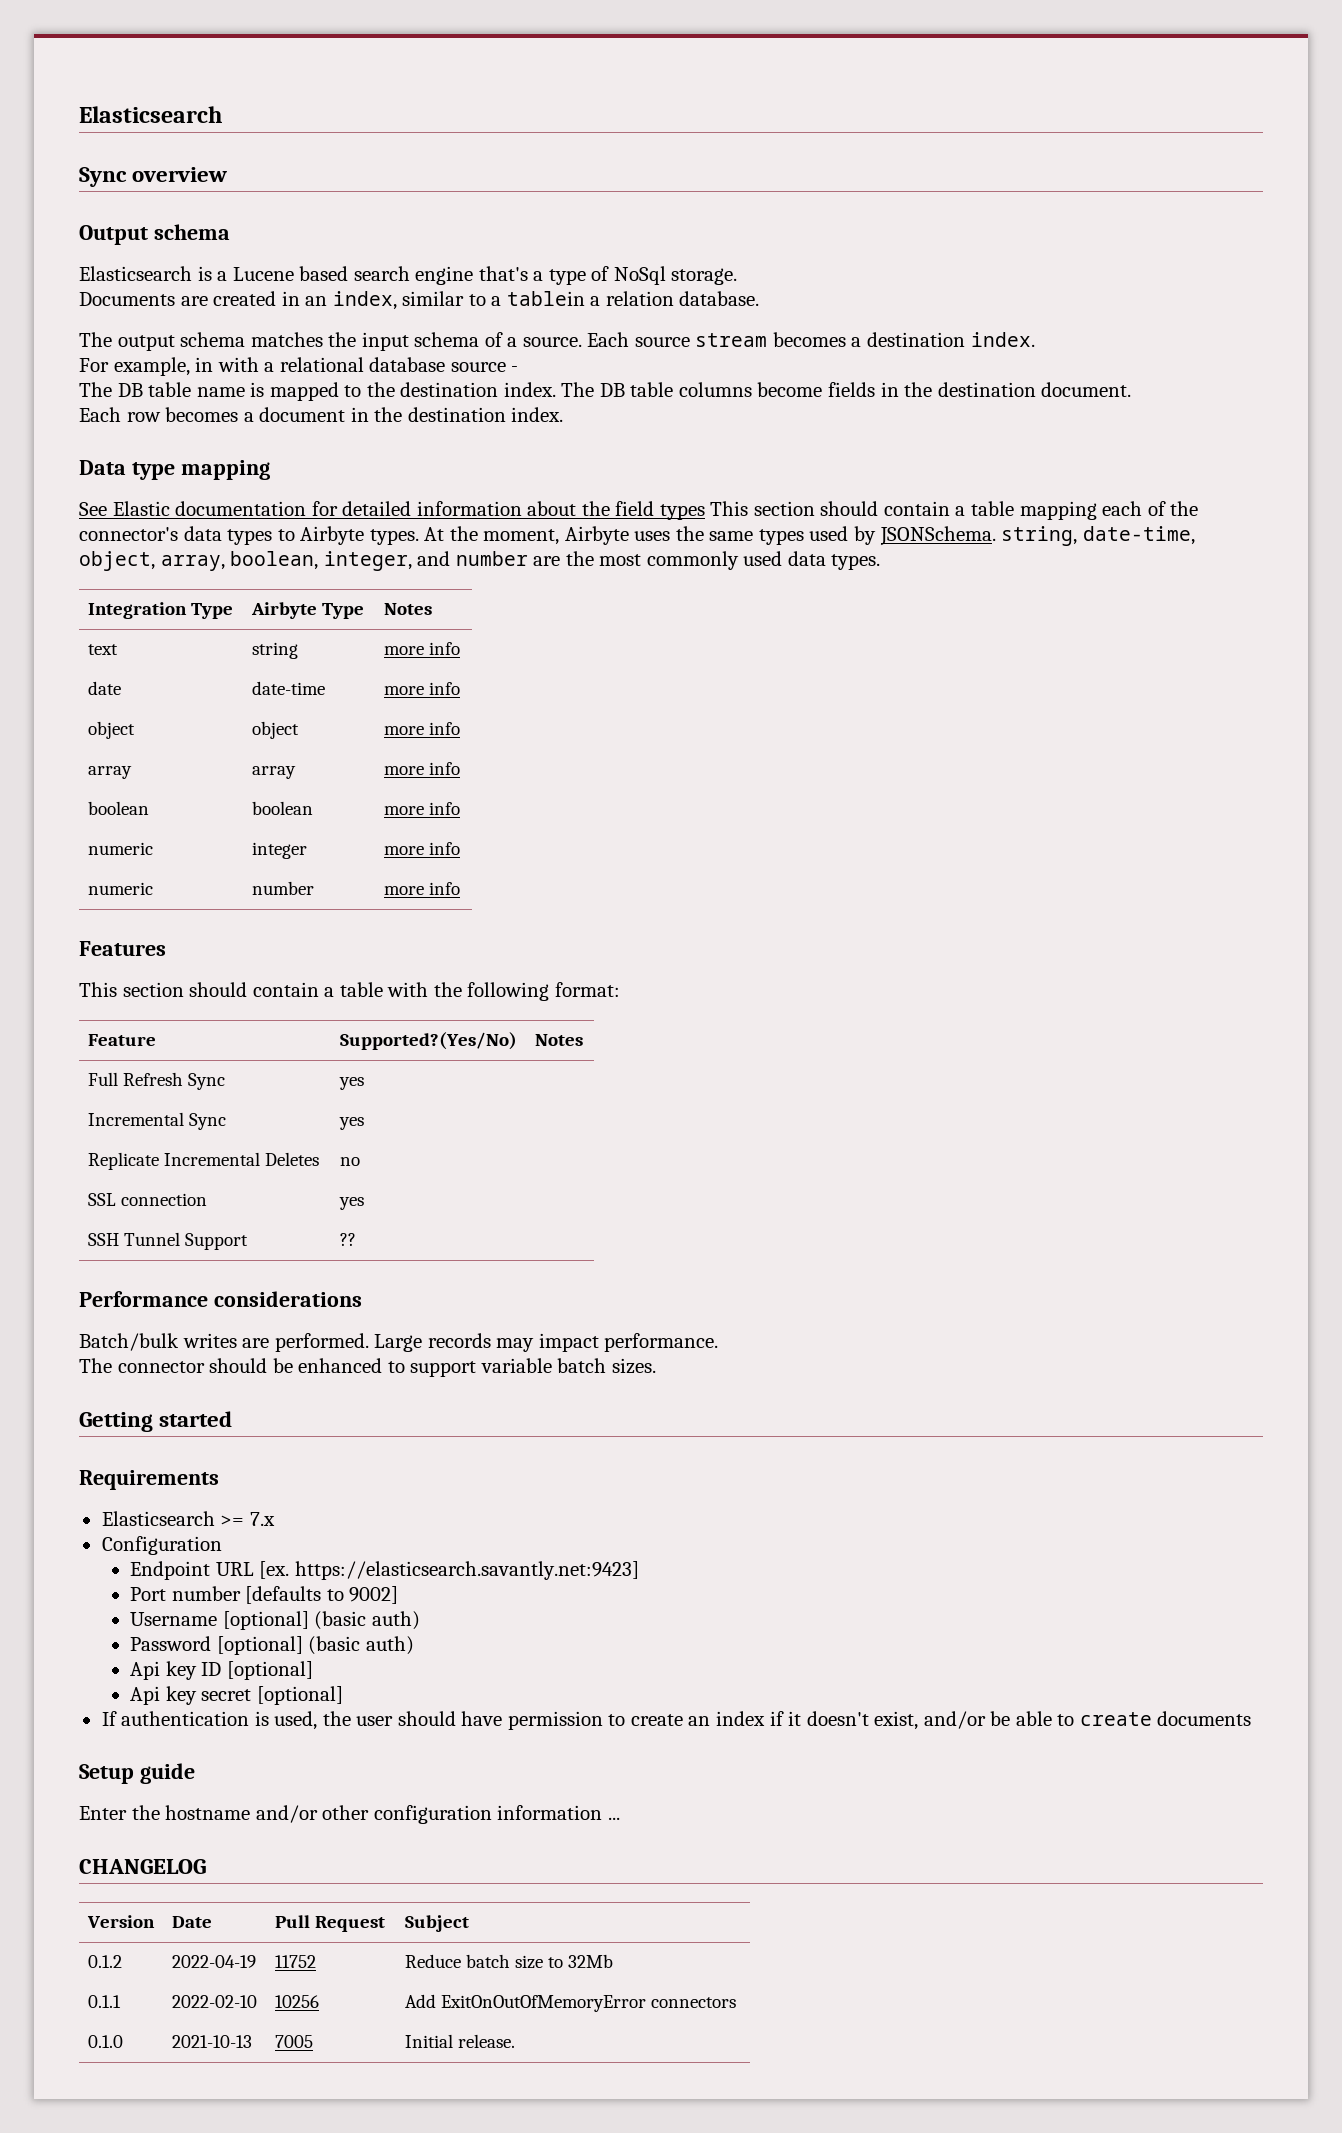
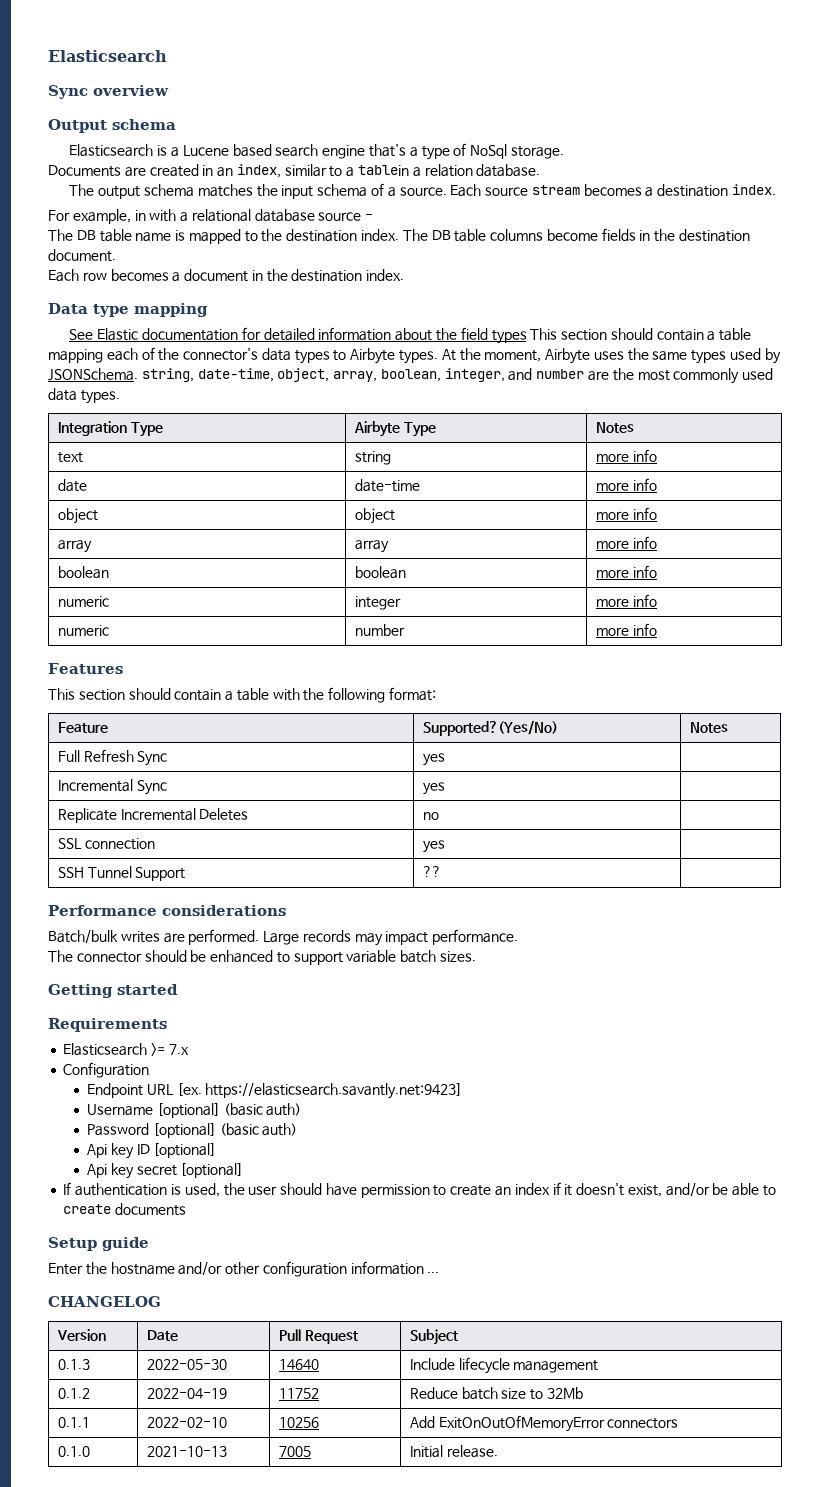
[130,1586,399,1604] // Port number [defaults to 9002] -> (463, 1091) none
(469, 1923) none -> [57,1359,90,1370] [146,1359,227,1370] [278,1359,319,1370] [409,1357,599,1374] // 0.1.3 | 2022-05-30 | 14640 | Include lifecycle management

